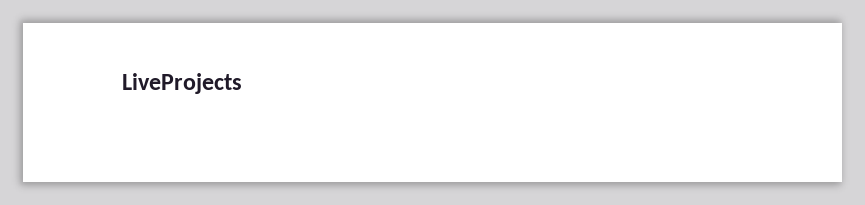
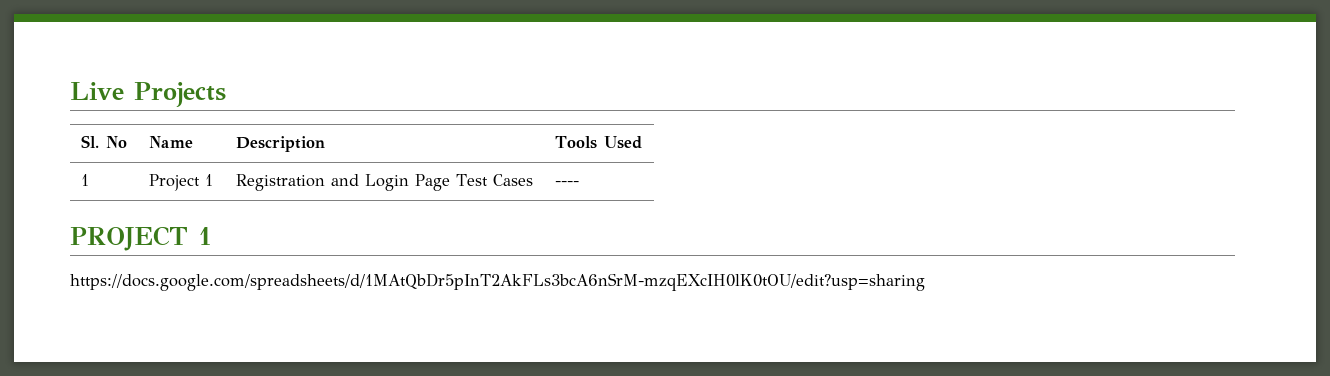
[122,73,242,94] LiveProjects -> [70,82,226,107] [81,135,128,148] [149,136,194,148] [236,136,326,152] [555,136,643,149] [81,174,90,186] [149,174,214,191] [236,174,534,191] [555,181,580,186] [70,226,212,251] [70,273,925,291] Live Projects // Sl. No | Name | Description | Tools Used // 1 | Project 1 | Registration and Login Page Test Cases | ---- // PROJECT 1 // https://docs.google.com/spreadsheets/d/1MAtQbDr5pInT2AkFLs3bcA6nSrM-mzqEXcIH0lK0tOU/edit?usp=sharing

